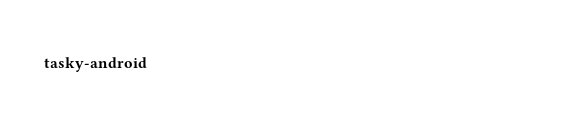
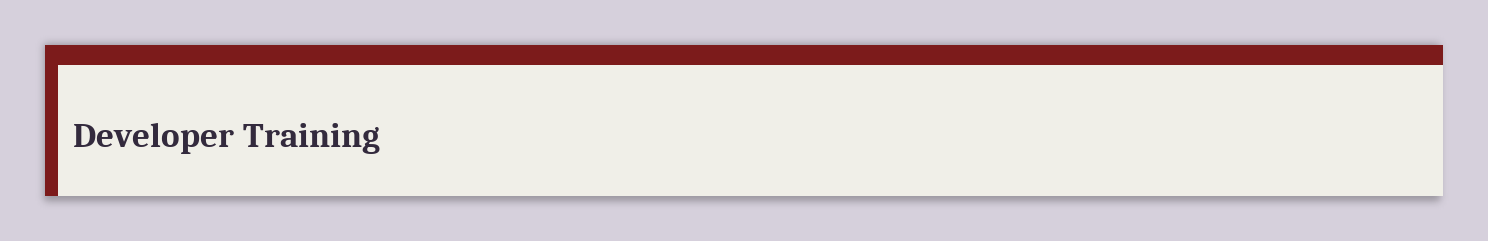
[44,57,147,72] tasky-android -> [73,122,381,154] Developer Training

